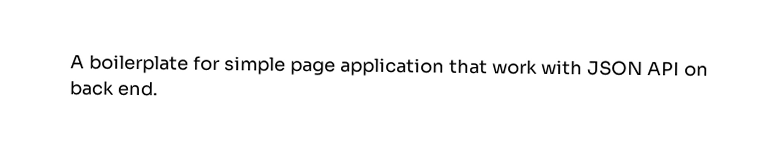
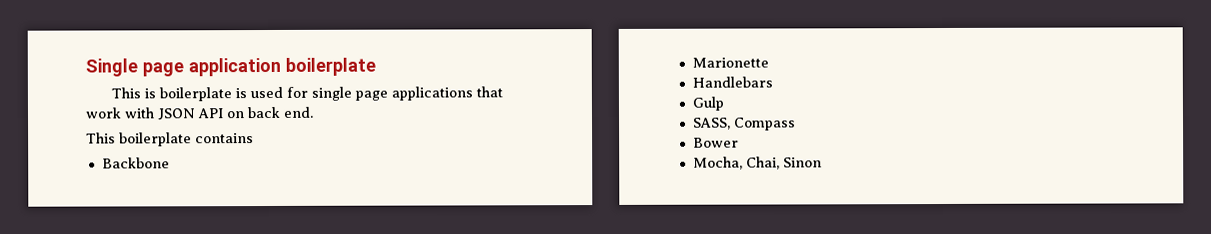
[70,54,445,77] A boilerplate for simple page application -> [85,57,376,77] [110,86,473,102] Single page application boilerplate // This is boilerplate is used for single page applications
(159, 88) none -> [86,132,254,147] [101,157,170,169] [691,57,769,68] [691,76,773,88] [691,96,724,111] [692,117,796,131] [692,137,739,148] [692,156,822,170] // This boilerplate contains // Backbone // Marionette // Handlebars // Gulp // SASS, Compass // Bower // Mocha, Chai, Sinon

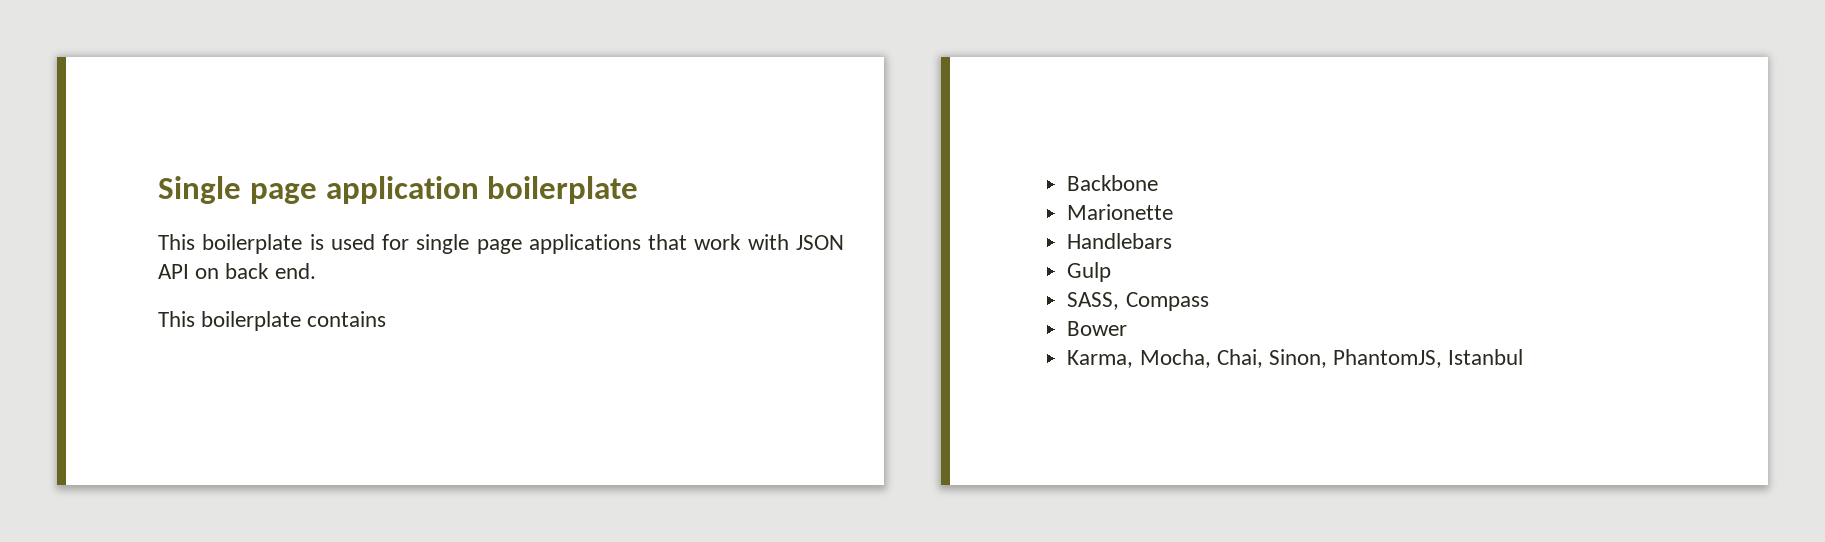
[143,88,156,99] is -> (195, 242) none
(739, 142) none -> [1067,350,1134,368] Karma,
[782,157,822,168] Sinon -> [1268,349,1524,368] Sinon, PhantomJS, Istanbul

